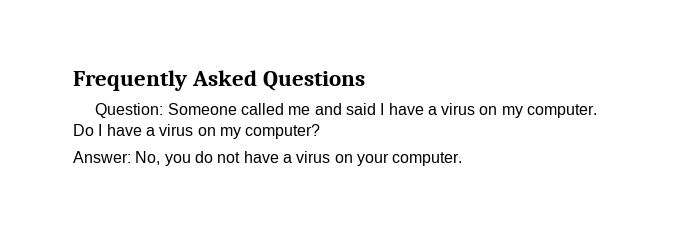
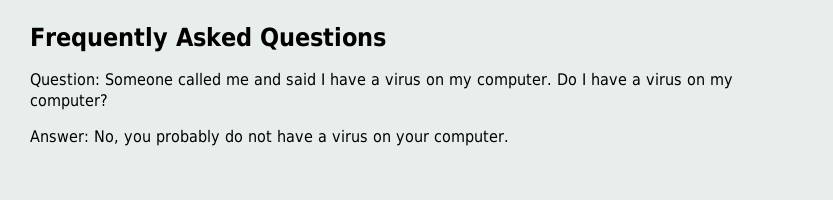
(191, 160) none -> [156,129,220,146] probably

